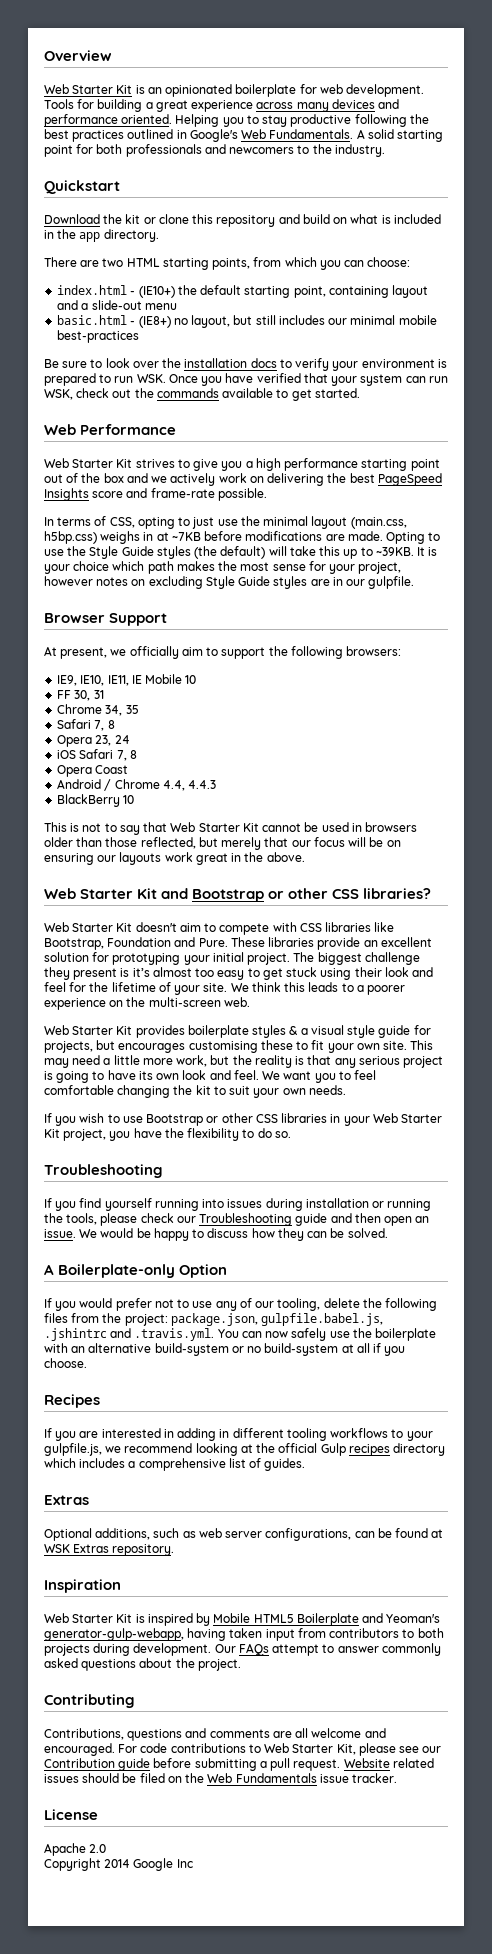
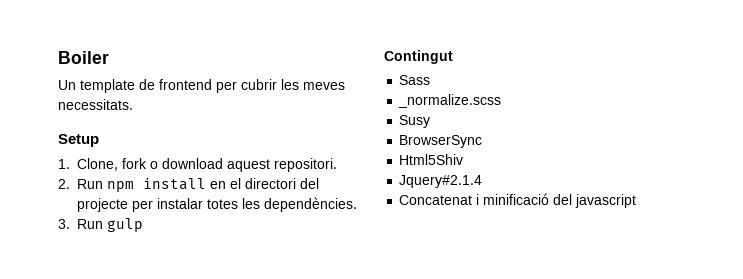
[44,50,112,61] [44,84,425,97] [44,99,400,112] [44,114,429,127] [44,129,444,142] [44,144,385,157] [44,180,120,194] [44,214,441,227] [44,229,159,242] [44,257,411,270] [57,285,429,298] [57,300,177,310] [57,315,437,328] [57,330,140,343] [44,358,447,371] [44,373,448,386] [44,388,360,401] [44,424,177,435] [44,458,440,471] [44,473,442,486] [44,488,267,501] [44,516,407,529] [44,531,441,544] [44,546,438,559] [44,561,402,574] [44,576,415,589] [44,613,168,626] [44,646,402,659] [57,674,197,686] [57,690,104,701] [57,704,139,716] [57,719,115,731] [57,735,130,747] [57,749,137,761] [57,765,129,777] [57,779,217,791] [57,794,135,807] [44,822,418,835] [44,837,401,850] [44,852,305,865] [44,888,432,902] [44,922,395,935] [44,937,432,950] [44,952,420,965] [44,967,434,980] [44,982,406,995] [44,997,250,1010] [44,1025,431,1038] [44,1040,434,1053] [44,1055,444,1068] [44,1070,377,1083] [44,1085,346,1098] [44,1113,443,1126] [44,1128,291,1141] [44,1164,163,1178] [44,1198,432,1211] [44,1213,430,1226] [44,1228,388,1241] [44,1264,228,1278] [44,1298,438,1311] [44,1313,384,1326] [44,1328,437,1341] [44,1343,406,1356] [44,1358,87,1368] [44,1394,100,1408] [44,1428,433,1441] [44,1443,446,1456] [44,1458,306,1471] [44,1495,89,1505] [44,1528,444,1541] [44,1544,175,1556] [44,1579,121,1593] [44,1613,441,1626] [44,1628,444,1641] [44,1643,441,1656] [44,1658,241,1671] [44,1694,135,1708] [44,1728,386,1741] [44,1743,442,1756] [44,1758,434,1771] [44,1773,398,1783] [44,1809,98,1820] [44,1843,107,1856] [44,1858,193,1871] Overview // Web Starter Kit is an opinionated boilerplate for web development. Tools for building a great experience across many devices and performance oriented. Helping you to stay productive following the best practices outlined in Google's Web Fundamentals. A solid starting point for both professionals and newcomers to the industry. // Quickstart // Download the kit or clone this repository and build on what is included in the app directory. // There are two HTML starting points, from which you can choose: // index.html - (IE10+) the default starting point, containing layout and a slide-out menu // basic.html - (IE8+) no layout, but still includes our minimal mobile best-practices // Be sure to look over the installation docs to verify your environment is prepared to run WSK. Once you have verified that your system can run WSK, check out the commands available to get started. // Web Performance // Web Starter Kit strives to give you a high performance starting point out of the box and we actively work on delivering the best PageSpeed Insights score and frame-rate possible. // In terms of CSS, opting to just use the minimal layout (main.css, h5bp.css) weighs in at ~7KB before modifications are made. Opting to use the Style Guide styles (the default) will take this up to ~39KB. It is your choice which path makes the most sense for your project, however notes on excluding Style Guide styles are in our gulpfile. // Browser Support // At present, we officially aim to support the following browsers: // IE9, IE10, IE11, IE Mobile 10 // FF 30, 31 // Chrome 34, 35 // Safari 7, 8 // Opera 23, 24 // iOS Safari 7, 8 // Opera Coast // Android / Chrome 4.4, 4.4.3 // BlackBerry 10 // This is not to say that Web Starter Kit cannot be used in browsers older than those reflected, but merely that our focus will be on ensuring our layouts work great in the above. // Web Starter Kit and Bootstrap or other CSS libraries? // Web Starter Kit doesn't aim to compete with CSS libraries like Bootstrap, Foundation and Pure. These libraries provide an excellent solution for prototyping your initial project. The biggest challenge they present is it’s almost too easy to get stuck using their look and feel for the lifetime of your site. We think this leads to a poorer experience on the multi-screen web. // Web Starter Kit provides boilerplate styles & a visual style guide for projects, but encourages customising these to fit your own site. This may need a little more work, but the reality is that any serious project is going to have its own look and feel. We want you to feel comfortable changing the kit to suit your own needs. // If you wish to use Bootstrap or other CSS libraries in your Web Starter Kit project, you have the flexibility to do so. // Troubleshooting // If you find yourself running into issues during installation or running the tools, please check our Troubleshooting guide and then open an issue. We would be happy to discuss how they can be solved. // A Boilerplate-only Option // If you would prefer not to use any of our tooling, delete the following files from the project: package.json, gulpfile.babel.js, .jshintrc and .travis.yml. You can now safely use the boilerplate with an alternative build-system or no build-system at all if you choose. // Recipes // If you are interested in adding in different tooling workflows to your gulpfile.js, we recommend looking at the official Gulp recipes directory which includes a comprehensive list of guides. // Extras // Optional additions, such as web server configurations, can be found at WSK Extras repository. // Inspiration // Web Starter Kit is inspired by Mobile HTML5 Boilerplate and Yeoman's generator-gulp-webapp, having taken input from contributors to both projects during development. Our FAQs attempt to answer commonly asked questions about the project. // Contributing // Contributions, questions and comments are all welcome and encouraged. For code contributions to Web Starter Kit, please see our Contribution guide before submitting a pull request. Website related issues should be filed on the Web Fundamentals issue tracker. // License // Apache 2.0 // Copyright 2014 Google Inc -> [58,51,109,64] [58,79,345,93] [58,99,133,110] [58,134,99,147] [58,158,337,172] [58,178,319,192] [77,197,357,212] [58,218,143,232] [384,50,453,64] [399,75,431,85] [398,94,502,108] [399,115,431,128] [399,135,483,148] [399,154,464,165] [399,175,483,188] [399,193,637,208] Boiler // Un template de frontend per cubrir les meves necessitats. // Setup // 1. Clone, fork o download aquest repositori. // 2. Run npm install en el directori del projecte per instalar totes les dependències. // 3. Run gulp // Contingut // Sass // _normalize.scss // Susy // BrowserSync // Html5Shiv // Jquery#2.1.4 // Concatenat i minificació del javascript

